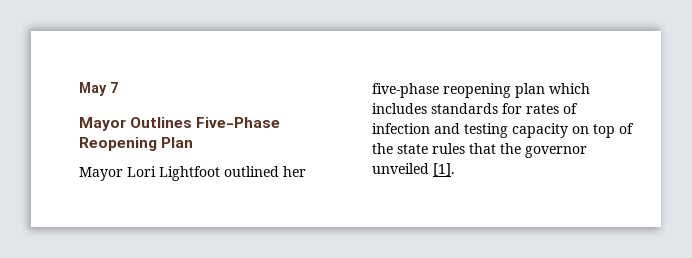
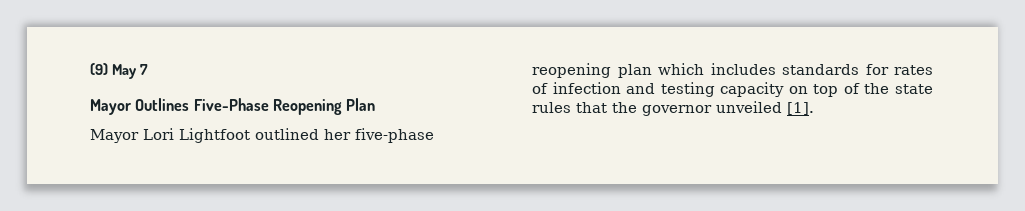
(79, 89) none -> [90,63,108,75] (9)

